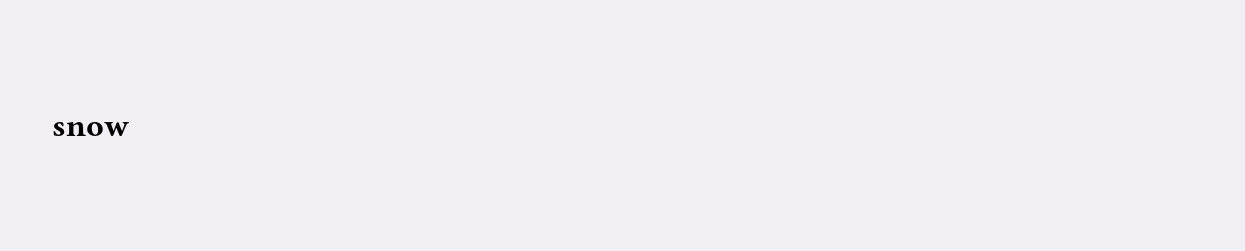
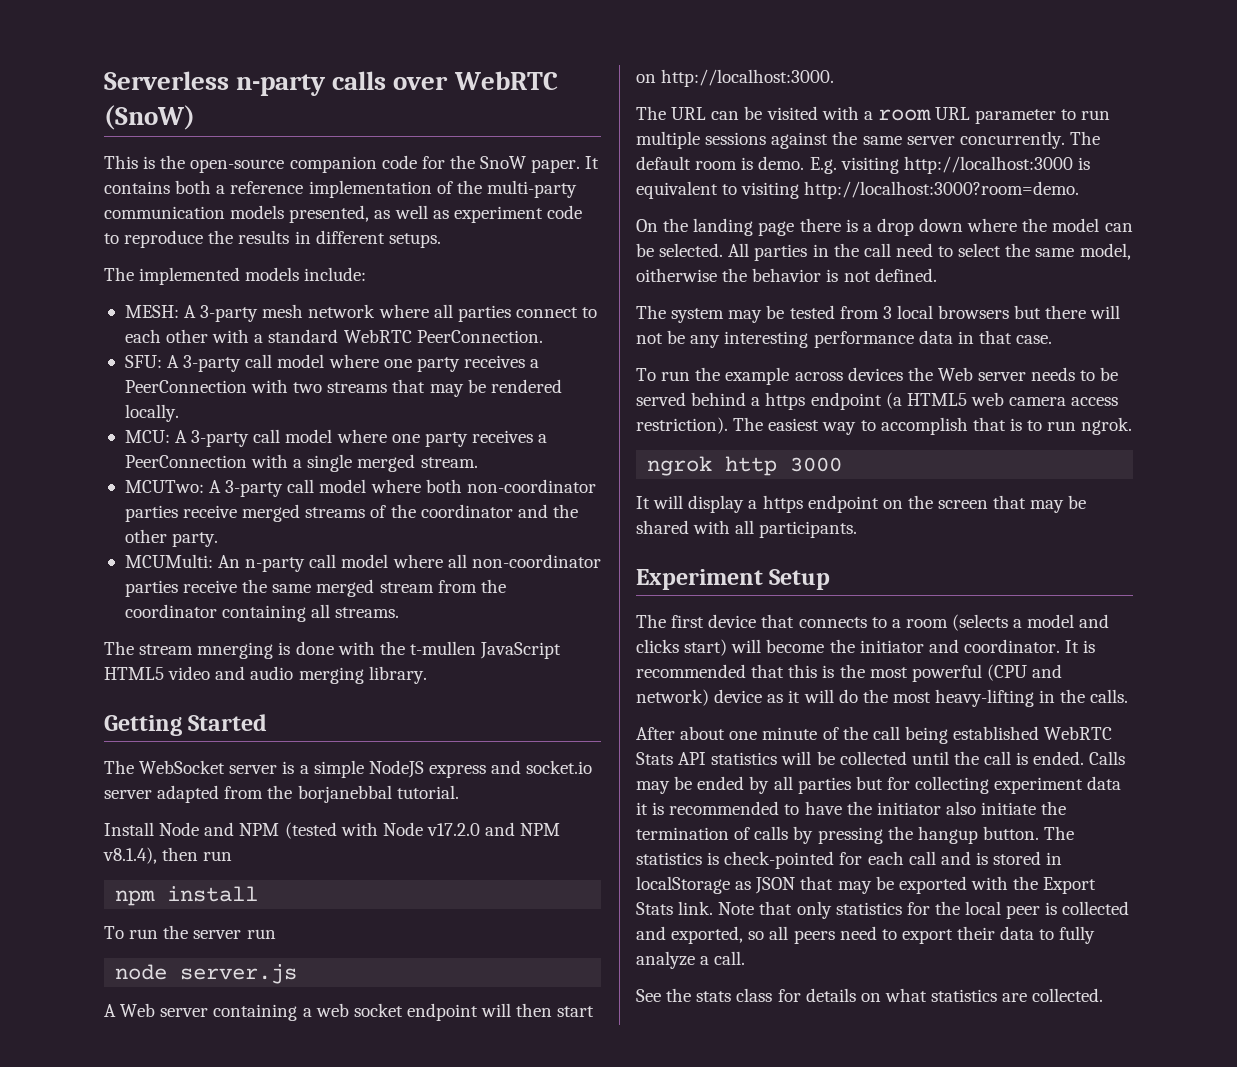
[52,122,129,136] snow -> [104,71,558,96] [104,105,195,130] [104,155,600,173] [104,180,577,198] [104,205,582,223] [104,230,441,248] [104,267,367,285] [124,304,598,322] [124,329,543,343] [124,354,540,372] [124,379,562,397] [124,404,179,422] [124,429,548,447] [124,454,478,472] [124,479,596,497] [124,504,578,522] [124,529,219,547] [124,554,601,572] [124,579,506,597] [124,604,400,622] [104,641,562,659] [104,666,427,684] [104,714,268,736] [104,760,593,778] [104,785,459,803] [104,822,561,839] [103,847,233,864] [115,886,259,906] [104,925,276,939] [115,964,298,984] [104,1003,595,1021] [636,69,835,87] [636,106,1111,124] [636,131,1100,149] [636,156,1090,174] [636,181,1080,199] [636,218,1133,236] [636,243,1131,261] [636,268,937,282] [636,305,1121,323] [636,330,1053,348] [636,367,1119,385] [636,392,1119,410] [636,417,1133,435] [647,456,843,476] [636,495,1087,513] [636,520,858,538] [636,569,831,590] [636,614,1110,631] [636,639,1096,656] [636,664,1063,682] [636,689,1129,707] [636,726,1113,744] [636,751,1126,765] [636,776,1122,794] [636,801,1067,815] [636,826,1075,844] [636,851,1063,869] [636,876,1097,894] [636,901,1130,919] [636,926,1096,944] [636,951,746,969] [636,988,1104,1002] Serverless n-party calls over WebRTC (SnoW) // This is the open-source companion code for the SnoW paper. It contains both a reference implementation of the multi-party communication models presented, as well as experiment code to reproduce the results in different setups. // The implemented models include: // MESH: A 3-party mesh network where all parties connect to each other with a standard WebRTC PeerConnection. // SFU: A 3-party call model where one party receives a PeerConnection with two streams that may be rendered locally. // MCU: A 3-party call model where one party receives a PeerConnection with a single merged stream. // MCUTwo: A 3-party call model where both non-coordinator parties receive merged streams of the coordinator and the other party. // MCUMulti: An n-party call model where all non-coordinator parties receive the same merged stream from the coordinator containing all streams. // The stream mnerging is done with the t-mullen JavaScript HTML5 video and audio merging library. // Getting Started // The WebSocket server is a simple NodeJS express and socket.io server adapted from the borjanebbal tutorial. // Install Node and NPM (tested with Node v17.2.0 and NPM v8.1.4), then run // npm install // To run the server run // node server.js // A Web server containing a web socket endpoint will then start on http://localhost:3000. // The URL can be visited with a room URL parameter to run multiple sessions against the same server concurrently. The default room is demo. E.g. visiting http://localhost:3000 is equivalent to visiting http://localhost:3000?room=demo. // On the landing page there is a drop down where the model can be selected. All parties in the call need to select the same model, oitherwise the behavior is not defined. // The system may be tested from 3 local browsers but there will not be any interesting performance data in that case. // To run the example across devices the Web server needs to be served behind a https endpoint (a HTML5 web camera access restriction). The easiest way to accomplish that is to run ngrok. // ngrok http 3000 // It will display a https endpoint on the screen that may be shared with all participants. // Experiment Setup // The first device that connects to a room (selects a model and clicks start) will become the initiator and coordinator. It is recommended that this is the most powerful (CPU and network) device as it will do the most heavy-lifting in the calls. // After about one minute of the call being established WebRTC Stats API statistics will be collected until the call is ended. Calls may be ended by all parties but for collecting experiment data it is recommended to have the initiator also initiate the termination of calls by pressing the hangup button. The statistics is check-pointed for each call and is stored in localStorage as JSON that may be exported with the Export Stats link. Note that only statistics for the local peer is collected and exported, so all peers need to export their data to fully analyze a call. // See the stats class for details on what statistics are collected.

